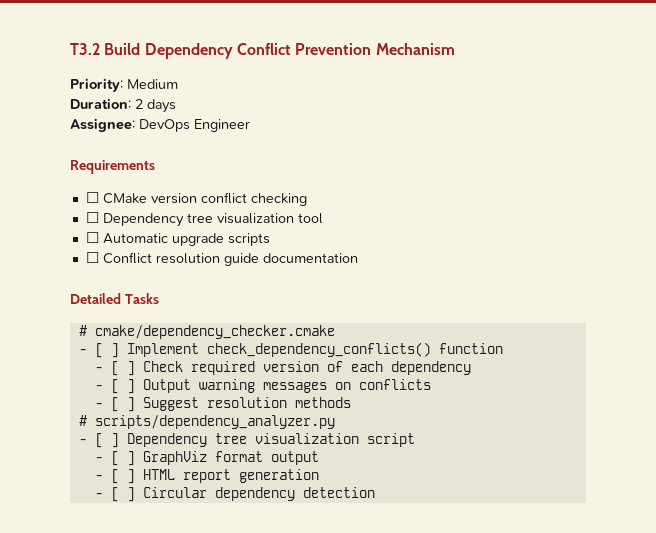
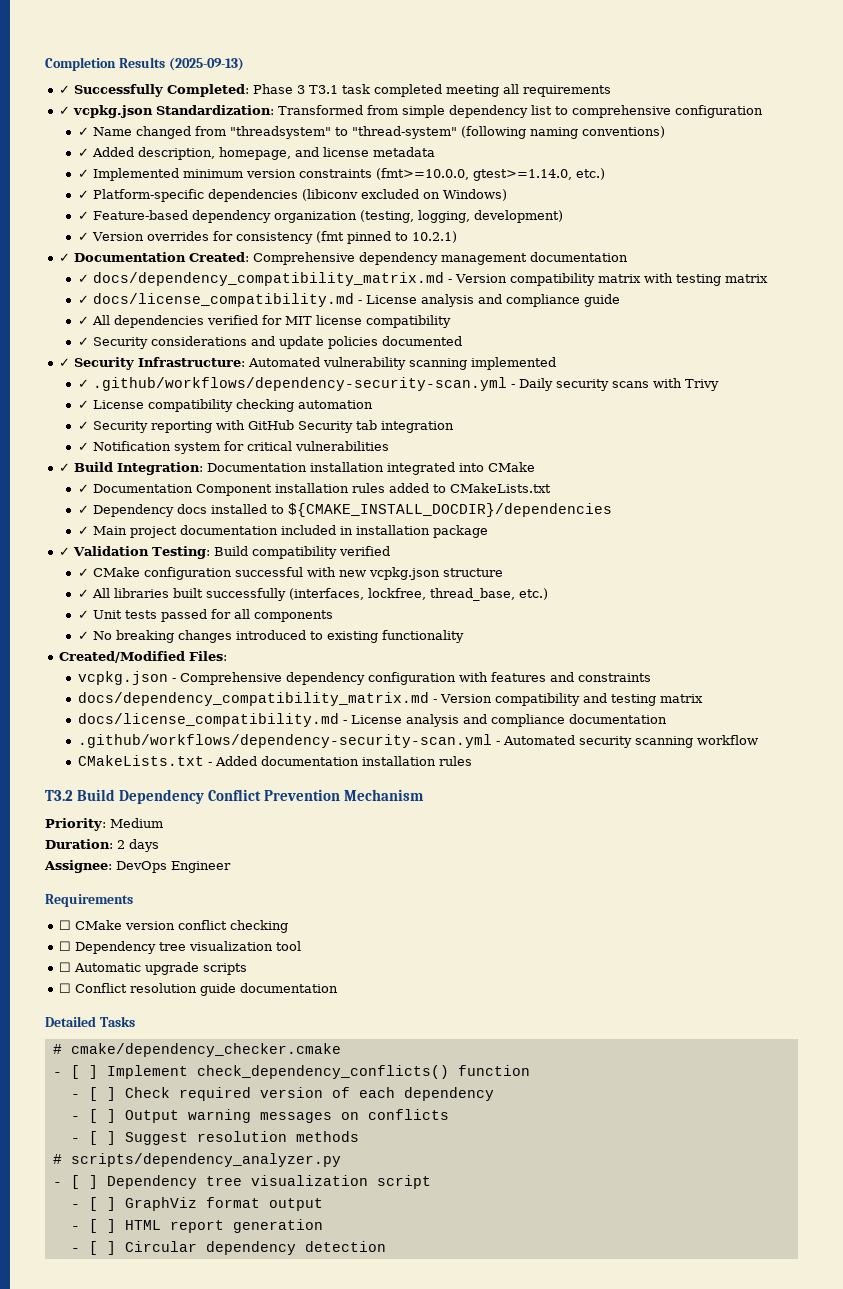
(70, 49) none -> [45,57,244,71] [59,84,612,97] [59,105,764,118] [77,126,665,139] [77,147,435,160] [77,168,605,181] [77,189,507,202] [77,210,563,223] [77,231,457,244] [59,252,629,265] [77,272,768,286] [77,293,620,307] [77,315,451,328] [77,336,462,349] [59,357,557,370] [77,377,719,391] [77,399,373,412] [77,420,454,433] [77,441,389,454] [59,462,536,475] [77,483,551,496] [77,503,612,517] [77,525,488,538] [59,546,391,559] [77,567,503,580] [77,588,548,601] [77,609,333,622] [77,630,464,643] [59,651,228,663] [77,671,651,685] [77,692,703,706] [77,713,667,727] [77,734,758,748] [77,755,472,766] Completion Results (2025-09-13) // ✓ Successfully Completed: Phase 3 T3.1 task completed meeting all requirements // ✓ vcpkg.json Standardization: Transformed from simple dependency list to comprehensive configuration // ✓ Name changed from "threadsystem" to "thread-system" (following naming conventions) // ✓ Added description, homepage, and license metadata // ✓ Implemented minimum version constraints (fmt>=10.0.0, gtest>=1.14.0, etc.) // ✓ Platform-specific dependencies (libiconv excluded on Windows) // ✓ Feature-based dependency organization (testing, logging, development) // ✓ Version overrides for consistency (fmt pinned to 10.2.1) // ✓ Documentation Created: Comprehensive dependency management documentation // ✓ docs/dependency_compatibility_matrix.md - Version compatibility matrix with testing matrix // ✓ docs/license_compatibility.md - License analysis and compliance guide // ✓ All dependencies verified for MIT license compatibility // ✓ Security considerations and update policies documented // ✓ Security Infrastructure: Automated vulnerability scanning implemented // ✓ .github/workflows/dependency-security-scan.yml - Daily security scans with Trivy // ✓ License compatibility checking automation // ✓ Security reporting with GitHub Security tab integration // ✓ Notification system for critical vulnerabilities // ✓ Build Integration: Documentation installation integrated into CMake // ✓ Documentation Component installation rules added to CMakeLists.txt // ✓ Dependency docs installed to ${CMAKE_INSTALL_DOCDIR}/dependencies // ✓ Main project documentation included in installation package // ✓ Validation Testing: Build compatibility verified // ✓ CMake configuration successful with new vcpkg.json structure // ✓ All libraries built successfully (interfaces, lockfree, thread_base, etc.) // ✓ Unit tests passed for all components // ✓ No breaking changes introduced to existing functionality // Created/Modified Files: // vcpkg.json - Comprehensive dependency configuration with features and constraints // docs/dependency_compatibility_matrix.md - Version compatibility and testing matrix // docs/license_compatibility.md - License analysis and compliance documentation // .github/workflows/dependency-security-scan.yml - Automated security scanning workflow // CMakeLists.txt - Added documentation installation rules //

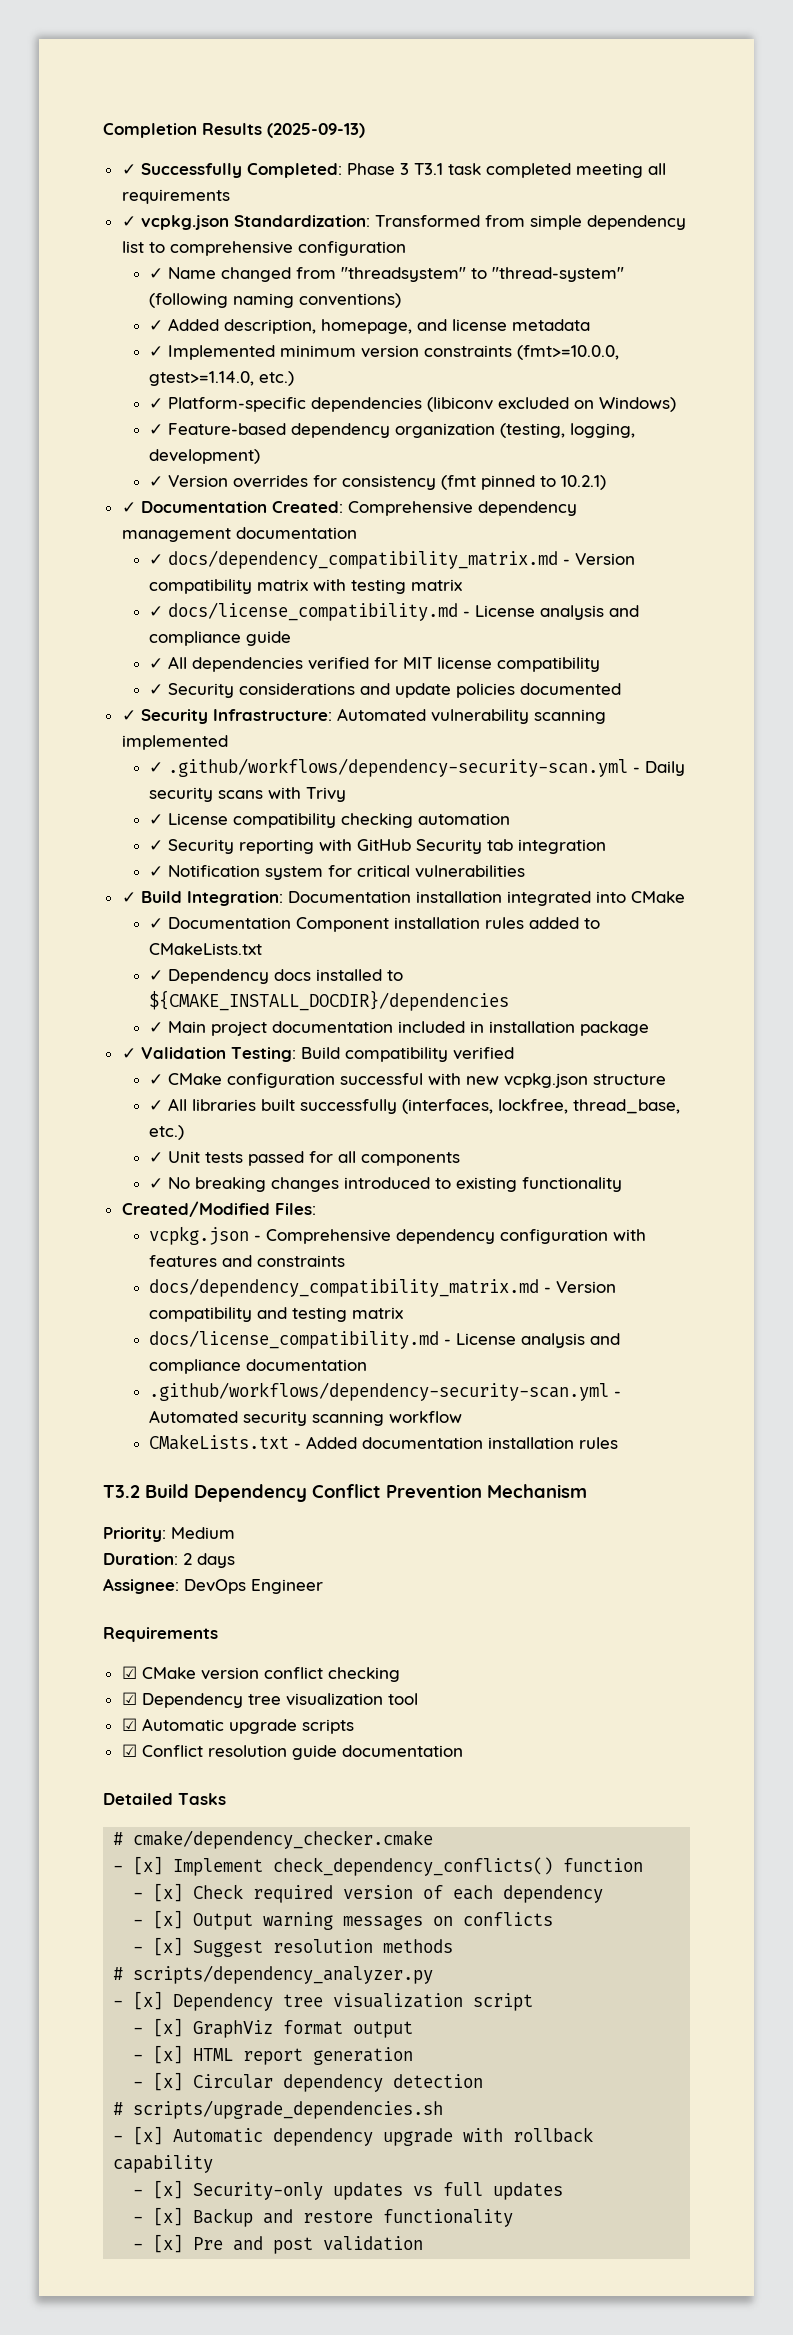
[59,920,72,930] ☐ -> [121,1666,137,1679] ☑
[59,941,72,951] ☐ -> [121,1692,137,1705] ☑
[59,962,72,972] ☐ -> [121,1718,137,1731] ☑
[59,983,72,993] ☐ -> [121,1744,137,1757] ☑
[70,1065,98,1079] [ ] -> [133,1856,164,1875] [x]
[88,1087,116,1101] [ ] -> [153,1883,184,1902] [x]
[88,1109,116,1123] [ ] -> [153,1910,184,1929] [x]
[88,1131,116,1145] [ ] -> [153,1937,184,1956] [x]
[70,1175,98,1189] [ ] -> [133,1991,164,2010] [x]
[88,1197,116,1211] [ ] -> [153,2018,184,2037] [x]
[88,1219,116,1233] [ ] -> [153,2045,184,2064] [x]
[88,1241,116,1255] [ ] -> [153,2072,184,2091] [x]
(386, 1246) none -> [113,2100,444,2119] [113,2126,594,2146] [113,2155,214,2173] [133,2180,564,2200] [133,2207,514,2227] [133,2234,424,2254] // # scripts/upgrade_dependencies.sh // - [x] Automatic dependency upgrade with rollback capability // - [x] Security-only updates vs full updates // - [x] Backup and restore functionality // - [x] Pre and post validation

